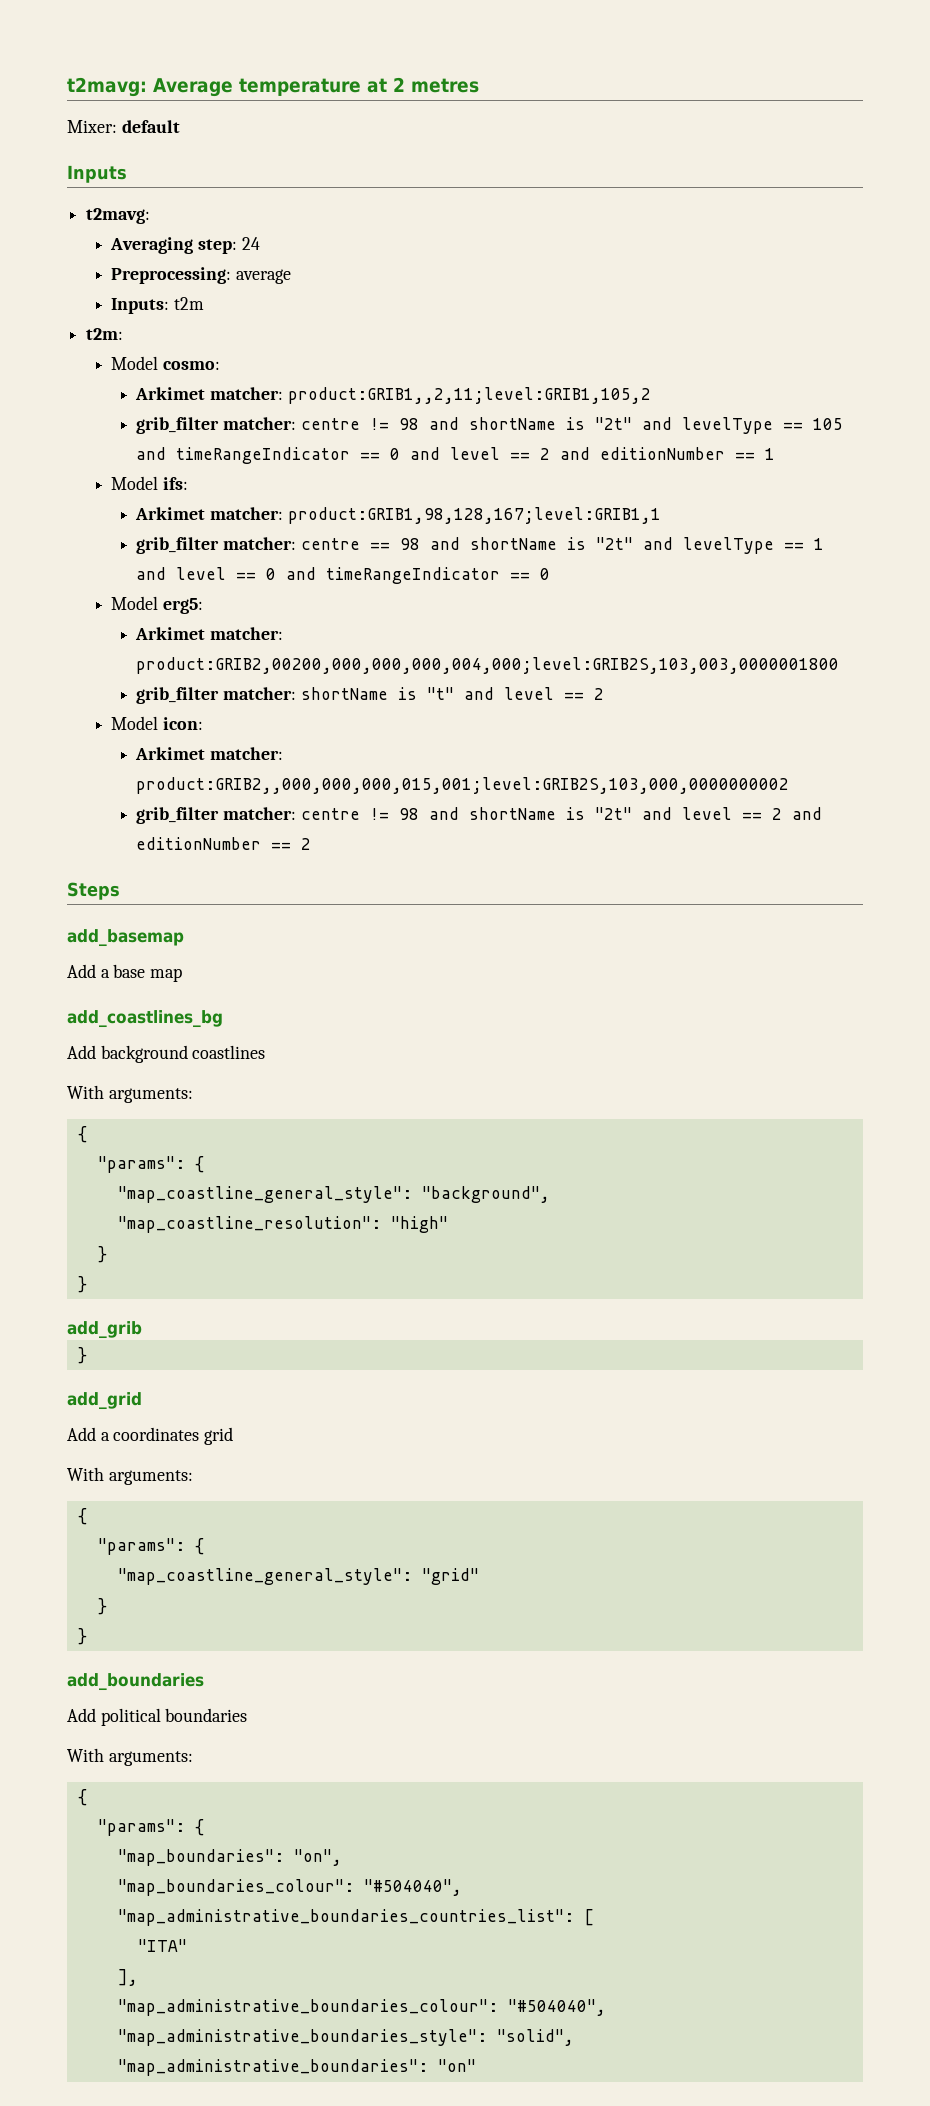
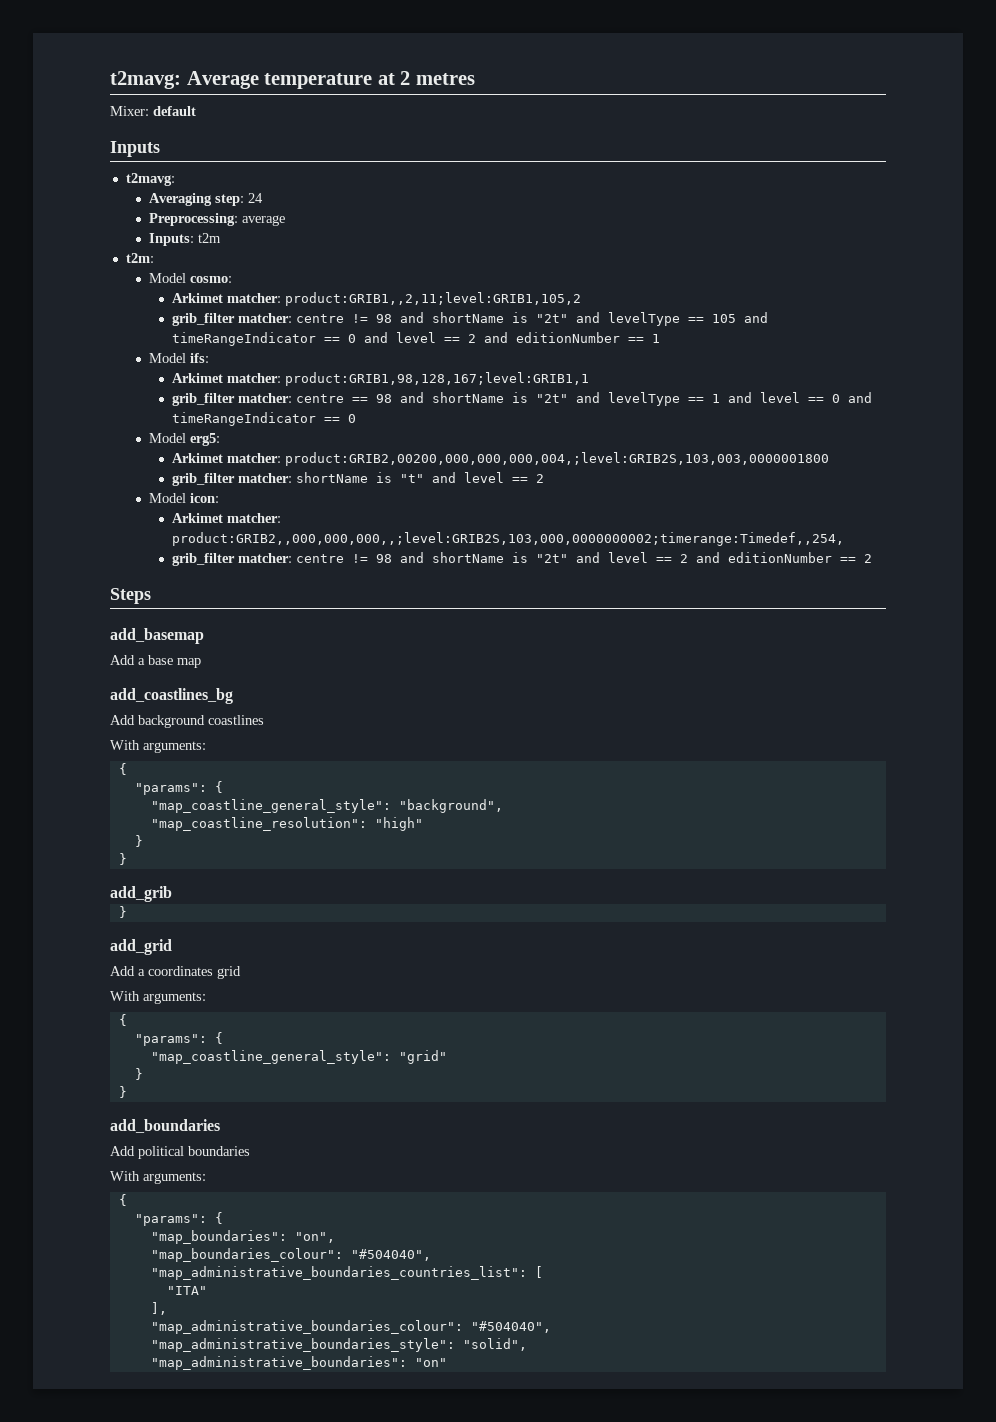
[136,657,840,674] product:GRIB2,00200,000,000,000,004,000;level:GRIB2S,103,003,0000001800 -> [284,452,829,466] product:GRIB2,00200,000,000,000,004,;level:GRIB2S,103,003,0000001800
[136,777,790,794] product:GRIB2,,000,000,000,015,001;level:GRIB2S,103,000,0000000002 -> [171,532,844,546] product:GRIB2,,000,000,000,,;level:GRIB2S,103,000,0000000002;timerange:Timedef,,254,

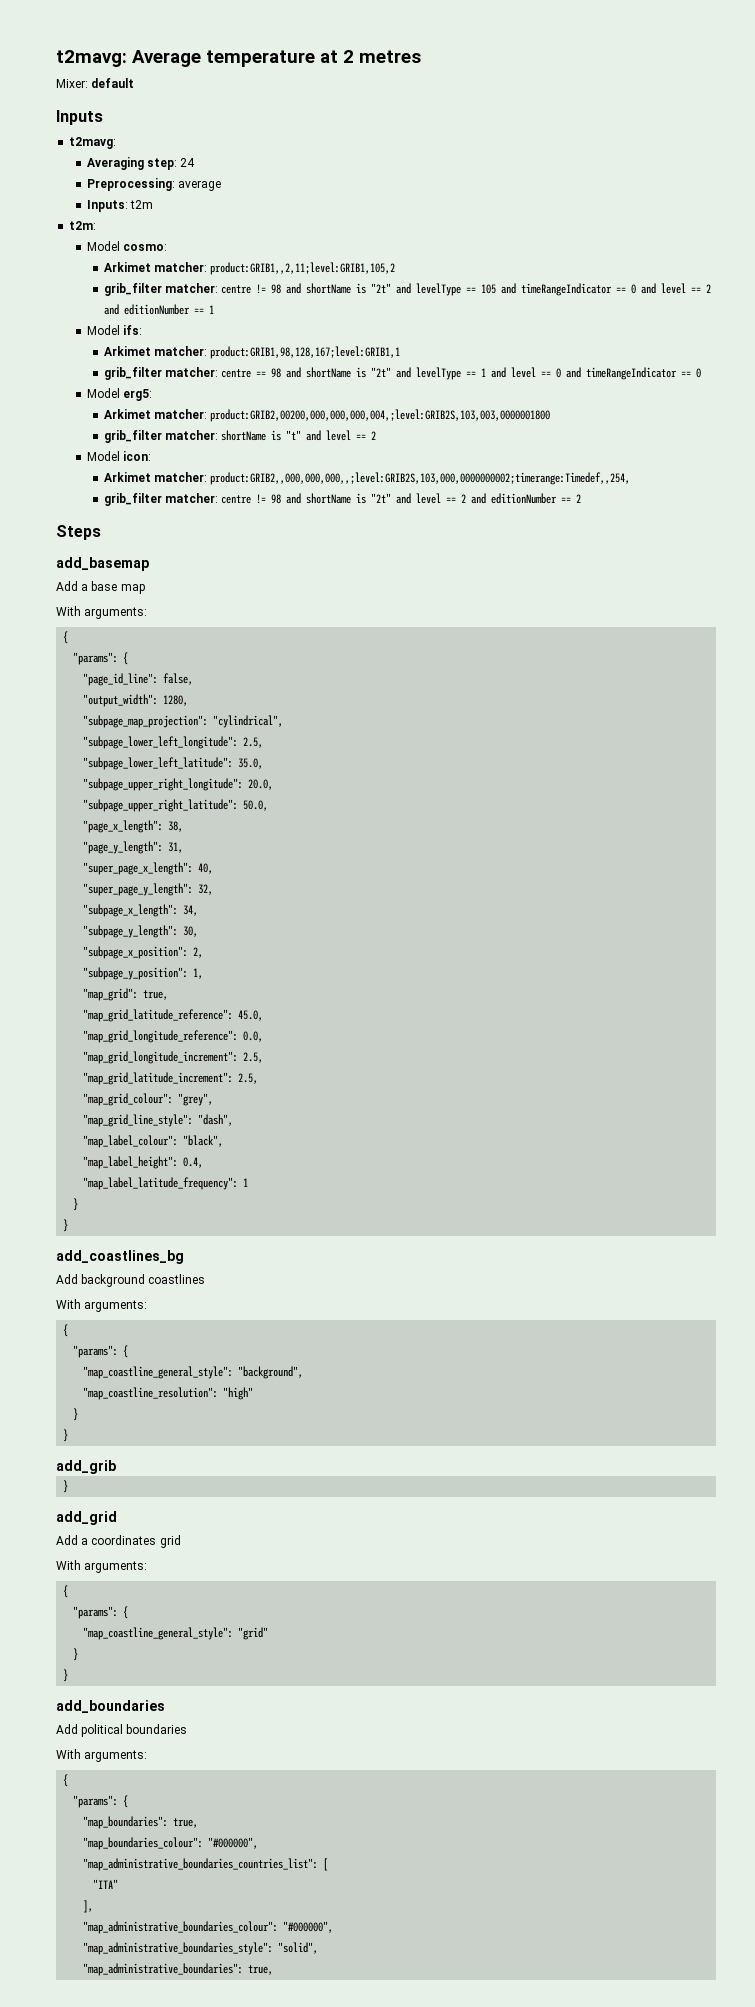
(201, 663) none -> [56,606,148,619] [63,631,69,644] [73,652,129,665] [83,673,194,686] [83,694,189,707] [83,715,284,728] [83,736,264,749] [83,757,264,770] [83,778,274,791] [83,799,269,812] [83,820,184,833] [83,841,184,854] [83,862,214,875] [83,883,214,896] [83,904,199,917] [83,925,199,938] [83,946,204,959] [83,967,204,980] [83,988,169,1001] [83,1009,264,1022] [83,1030,264,1043] [83,1051,264,1064] [83,1072,259,1085] [83,1093,214,1106] [83,1114,234,1127] [83,1135,224,1148] [83,1156,204,1169] [83,1177,249,1190] [73,1198,79,1211] [63,1219,69,1232] // With arguments: // { // "params": { // "page_id_line": false, // "output_width": 1280, // "subpage_map_projection": "cylindrical", // "subpage_lower_left_longitude": 2.5, // "subpage_lower_left_latitude": 35.0, // "subpage_upper_right_longitude": 20.0, // "subpage_upper_right_latitude": 50.0, // "page_x_length": 38, // "page_y_length": 31, // "super_page_x_length": 40, // "super_page_y_length": 32, // "subpage_x_length": 34, // "subpage_y_length": 30, // "subpage_x_position": 2, // "subpage_y_position": 1, // "map_grid": true, // "map_grid_latitude_reference": 45.0, // "map_grid_longitude_reference": 0.0, // "map_grid_longitude_increment": 2.5, // "map_grid_latitude_increment": 2.5, // "map_grid_colour": "grey", // "map_grid_line_style": "dash", // "map_label_colour": "black", // "map_label_height": 0.4, // "map_label_latitude_frequency": 1 // } // }
[294,1232,335,1243] "on", -> [173,1818,199,1828] true,
[350,1249,431,1261] "#504040", -> [208,1837,259,1849] "#000000",
[470,1321,551,1333] "#504040", -> [283,1921,334,1933] "#000000",
[414,1358,447,1367] "on" -> [248,1965,274,1975] true,

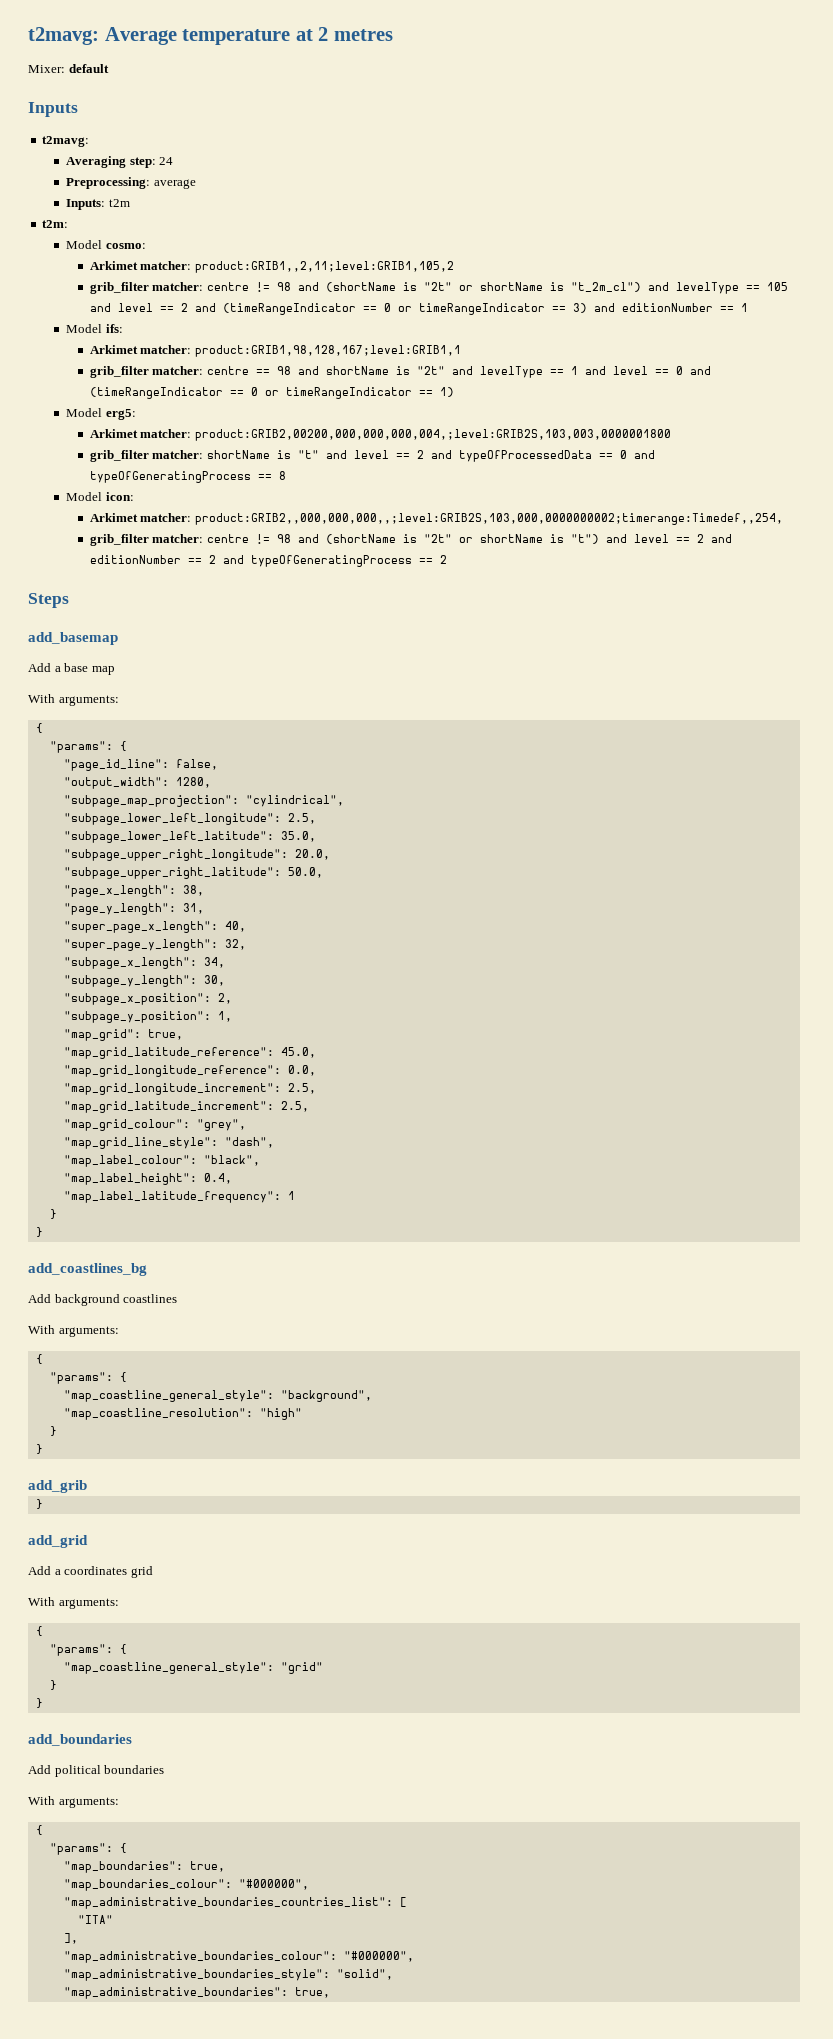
[306,283,392,294] shortName is "2t" -> [325,282,641,292] (shortName is "2t" or shortName is "t_2m_cl")
[521,283,712,296] timeRangeIndicator == 0 and level == 2 -> [117,303,587,315] level == 2 and (timeRangeIndicator == 0 or timeRangeIndicator == 3)
[586,367,702,380] timeRangeIndicator == 0 -> [89,387,454,399] (timeRangeIndicator == 0 or timeRangeIndicator == 1)
(377, 435) none -> [430,450,655,462] [89,471,286,483] and typeOfProcessedData == 0 and typeOfGeneratingProcess == 8
[306,493,392,504] shortName is "2t" -> [325,534,599,544] (shortName is "2t" or shortName is "t")
(582, 498) none -> [222,555,447,567] and typeOfGeneratingProcess == 2

